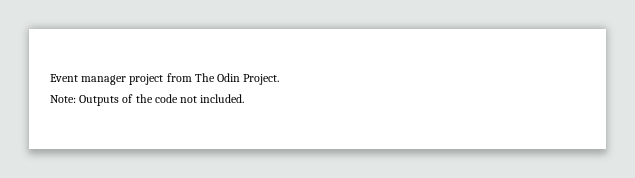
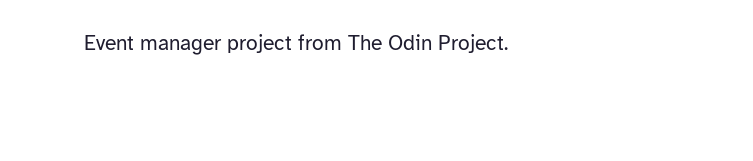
[50,94,245,106] // Note: Outputs of the code not included. -> (508, 43) none

